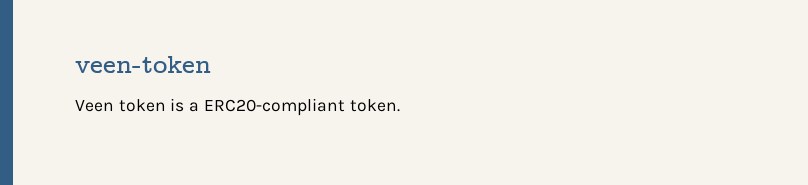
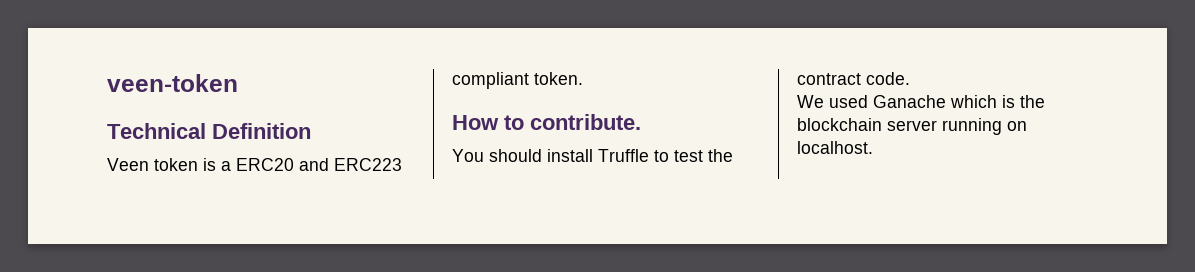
(211, 64) none -> [107,123,311,139] // Technical Definition
[203,98,400,116] ERC20-compliant token. -> [236,158,402,171] [452,72,583,89] [452,114,641,130] [452,149,733,162] [797,72,910,85] [797,95,1045,108] [797,118,1027,135] [797,141,873,154] ERC20 and ERC223 compliant token. // How to contribute. // You should install Truffle to test the contract code. // We used Ganache which is the blockchain server running on localhost.

